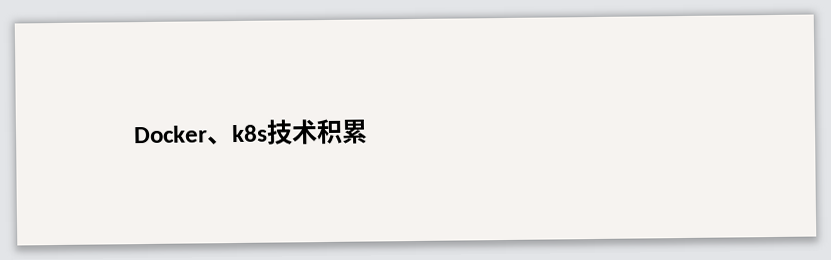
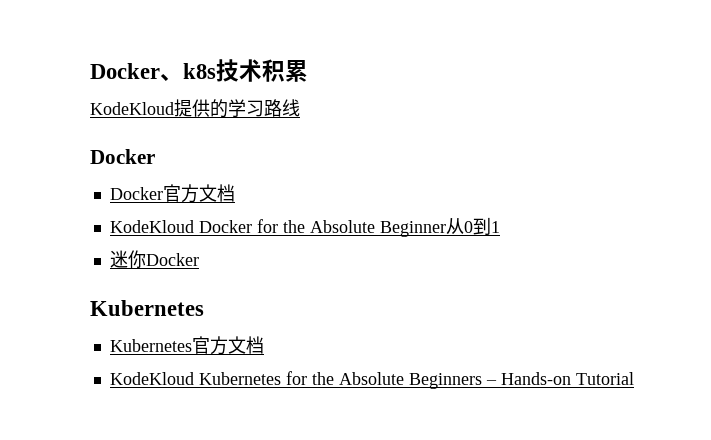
(368, 131) none -> [90,99,300,118] [90,149,155,164] [109,184,235,203] [109,217,500,237] [109,250,199,268] [90,300,204,316] [109,336,264,355] [109,371,634,389] // KodeKloud提供的学习路线 // Docker // Docker官方文档 // KodeKloud Docker for the Absolute Beginner从0到1 // 迷你Docker // Kubernetes // Kubernetes官方文档 // KodeKloud Kubernetes for the Absolute Beginners – Hands-on Tutorial

